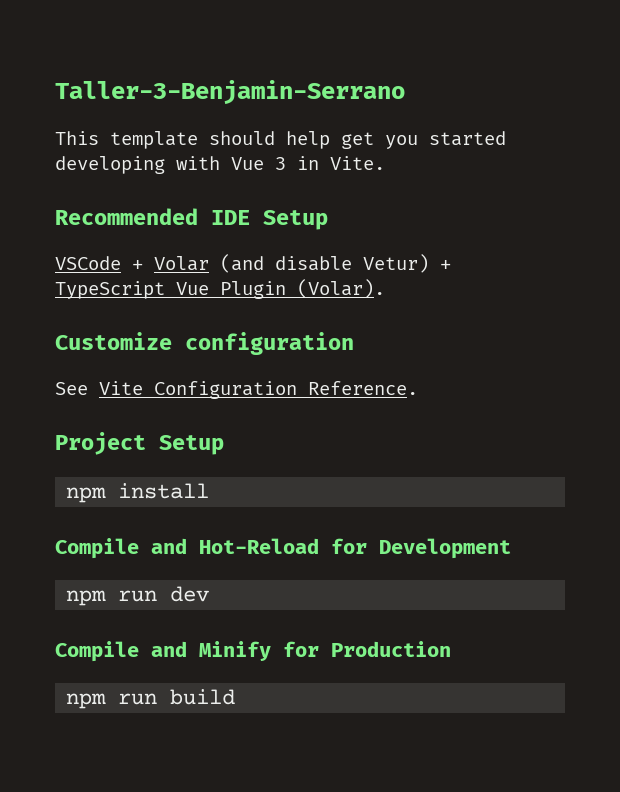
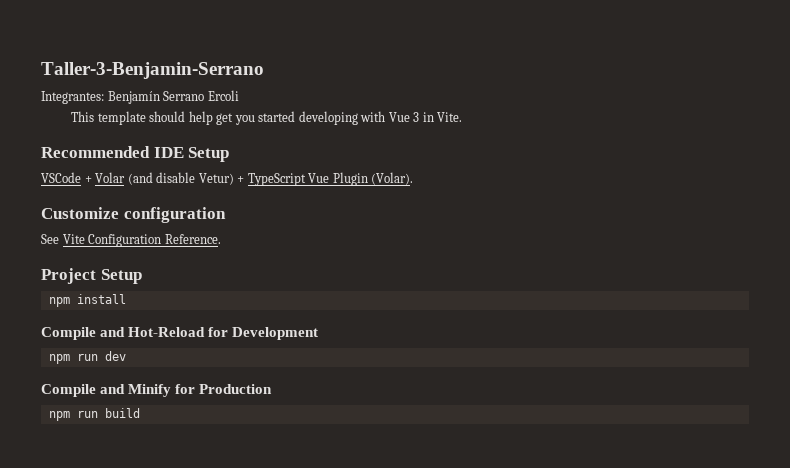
(405, 92) none -> [41,90,239,104] // Integrantes: Benjamín Serrano Ercoli

